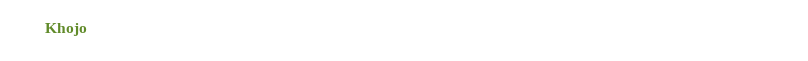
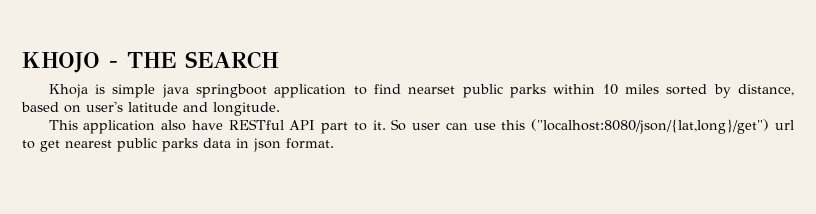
[45,23,87,36] Khojo -> [22,51,279,73] [48,84,795,98] [21,101,280,116] [48,119,795,134] [22,138,334,152] KHOJO - THE SEARCH // Khoja is simple java springboot application to find nearset public parks within 10 miles sorted by distance, based on user's latitude and longitude. // This application also have RESTful API part to it. So user can use this ("localhost:8080/json/{lat,long}/get") url to get nearest public parks data in json format.

